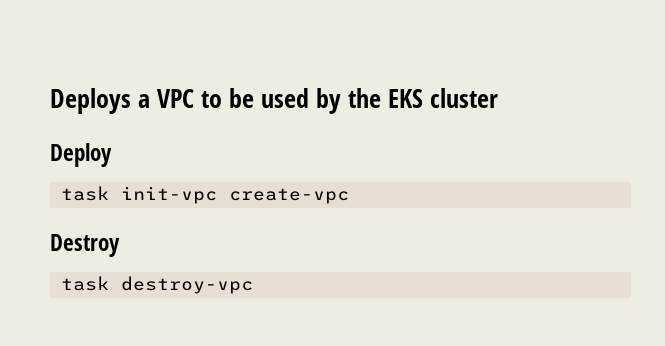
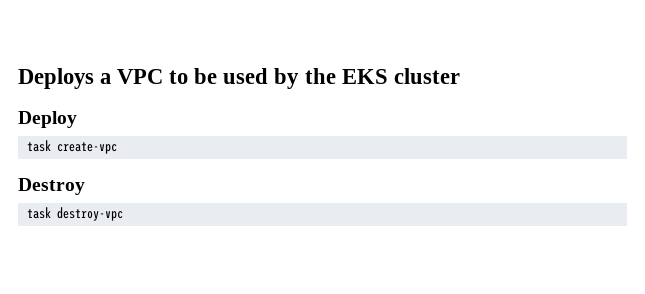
[120,186,217,204] init-vpc -> (51, 146) none

